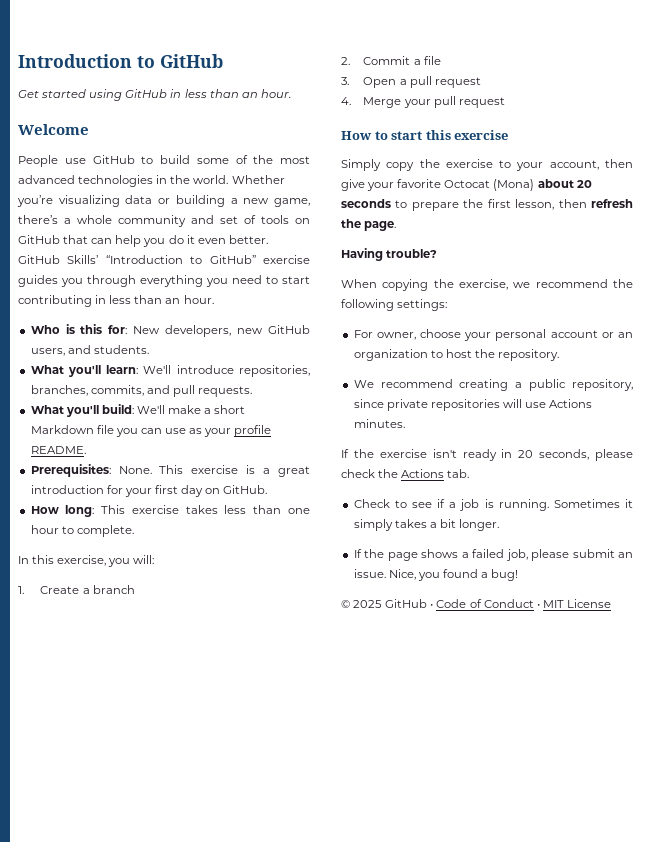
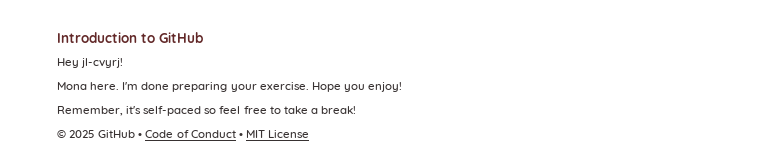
[18,89,291,101] [18,124,89,135] [18,155,310,167] [18,175,285,187] [17,195,311,207] [18,215,310,227] [18,235,268,247] [18,255,310,264] [18,275,310,287] [18,295,214,307] [30,324,310,337] [30,345,149,356] [30,365,310,377] [30,385,253,397] [30,404,246,417] [30,425,272,437] [30,446,86,454] [30,464,311,477] [30,485,268,497] [30,505,310,517] [30,525,134,537] [18,555,155,567] [18,585,135,594] [341,56,441,65] [341,76,481,88] [341,96,505,108] [341,130,509,140] [341,159,633,171] [341,179,592,191] [341,199,633,211] [341,219,397,231] [341,248,438,261] [341,279,633,291] [341,299,448,311] [353,329,633,341] [353,349,560,361] [353,379,633,391] [353,399,593,411] [353,419,405,428] [341,449,633,461] [341,469,470,478] [353,499,633,511] [353,519,500,531] [353,549,633,561] [353,569,519,581] Get started using GitHub in less than an hour. // Welcome // People use GitHub to build some of the most advanced technologies in the world. Whether you’re visualizing data or building a new game, there’s a whole community and set of tools on GitHub that can help you do it even better. GitHub Skills’ “Introduction to GitHub” exercise guides you through everything you need to start contributing in less than an hour. // Who is this for: New developers, new GitHub users, and students. // What you'll learn: We'll introduce repositories, branches, commits, and pull requests. // What you'll build: We'll make a short Markdown file you can use as your profile README. // Prerequisites: None. This exercise is a great introduction for your first day on GitHub. // How long: This exercise takes less than one hour to complete. // In this exercise, you will: // 1. Create a branch // 2. Commit a file // 3. Open a pull request // 4. Merge your pull request // How to start this exercise // Simply copy the exercise to your account, then give your favorite Octocat (Mona) about 20 seconds to prepare the first lesson, then refresh the page. // Having trouble? // When copying the exercise, we recommend the following settings: // For owner, choose your personal account or an organization to host the repository. // We recommend creating a public repository, since private repositories will use Actions minutes. // If the exercise isn't ready in 20 seconds, please check the Actions tab. // Check to see if a job is running. Sometimes it simply takes a bit longer. // If the page shows a failed job, please submit an issue. Nice, you found a bug! -> [57,58,124,68] [57,82,402,92] [57,106,356,116] Hey jl-cvyrj! // Mona here. I'm done preparing your exercise. Hope you enjoy! // Remember, it's self-paced so feel free to take a break!

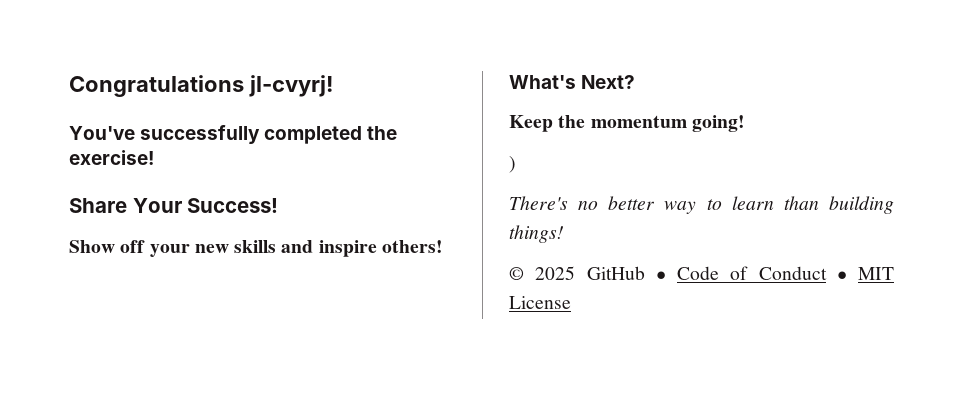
[57,32,203,43] [57,58,124,68] [57,82,402,92] [57,106,356,116] Introduction to GitHub // Hey jl-cvyrj! // Mona here. I'm done preparing your exercise. Hope you enjoy! // Remember, it's self-paced so feel free to take a break! -> [69,75,333,97] [69,125,398,144] [69,150,154,165] [69,198,279,213] [69,240,443,257] [509,75,636,89] [509,115,745,132] [509,156,516,173] [509,196,894,214] [509,225,564,243] Congratulations jl-cvyrj! // You've successfully completed the exercise! // Share Your Success! // Show off your new skills and inspire others! // What's Next? // Keep the momentum going! // ) // There's no better way to learn than building things!

